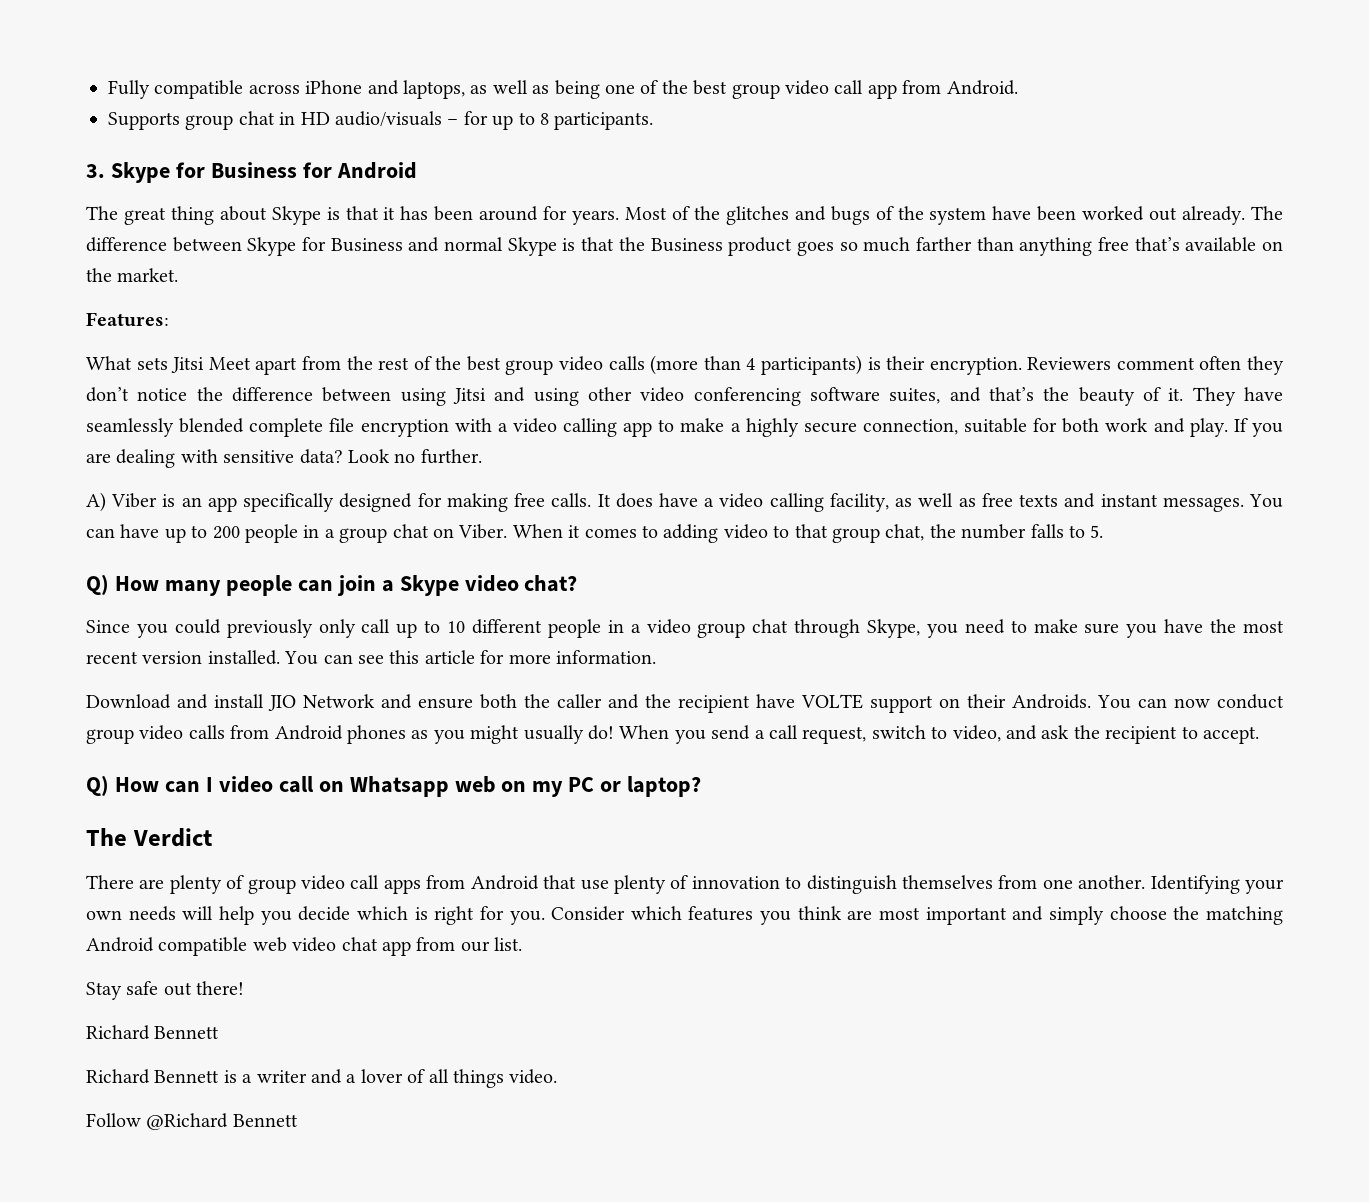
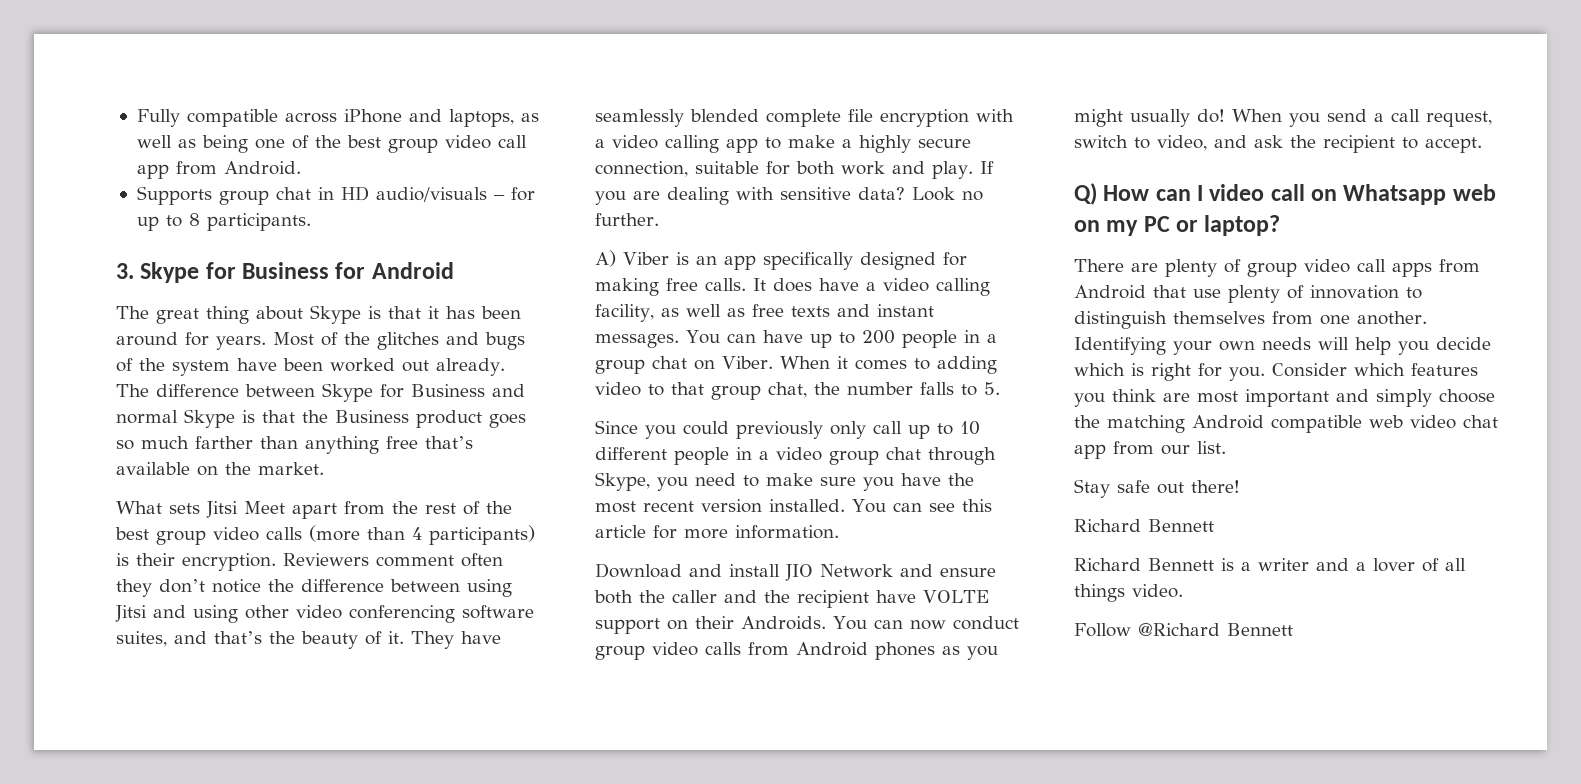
[86,312,169,327] // Features: -> (324, 468) none
[86,574,578,596] // Q) How many people can join a Skype video chat? -> (1000, 388) none
[86,828,212,847] // The Verdict -> (1281, 225) none

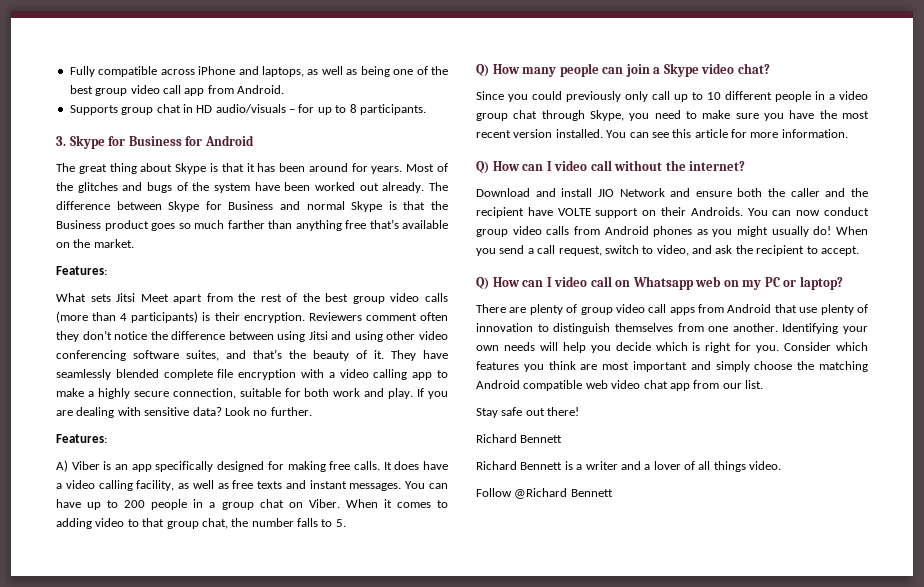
(324, 468) none -> [56,266,107,275] // Features:
(659, 219) none -> [56,434,107,443] // Features:
(1000, 388) none -> [476,63,770,77] // Q) How many people can join a Skype video chat?
(839, 532) none -> [476,160,746,174] // Q) How can I video call without the internet?

